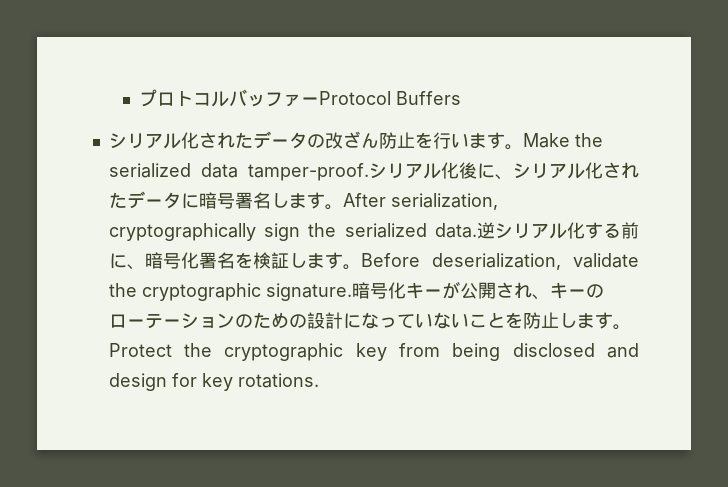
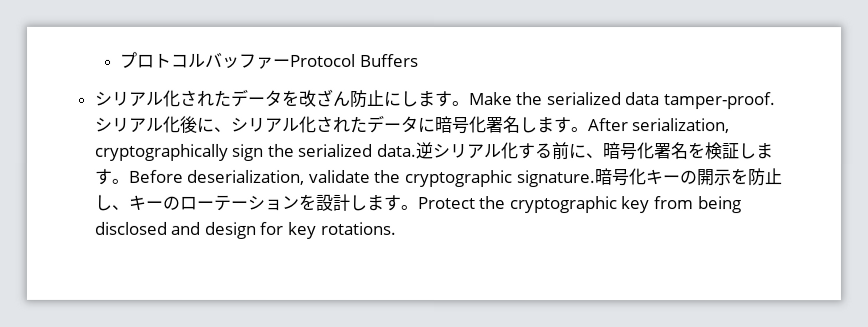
[306,134,325,148] の -> [281,89,300,106] を
[414,132,469,149] を行い -> [383,90,419,107] にし
(235, 201) none -> [468,116,487,134] 化
[441,281,532,299] が公開され -> [678,168,782,187] [93,194,112,211] の開示を防止し
[234,312,559,329] のための設計になっていないことを防止 -> [297,193,350,211] を設計

